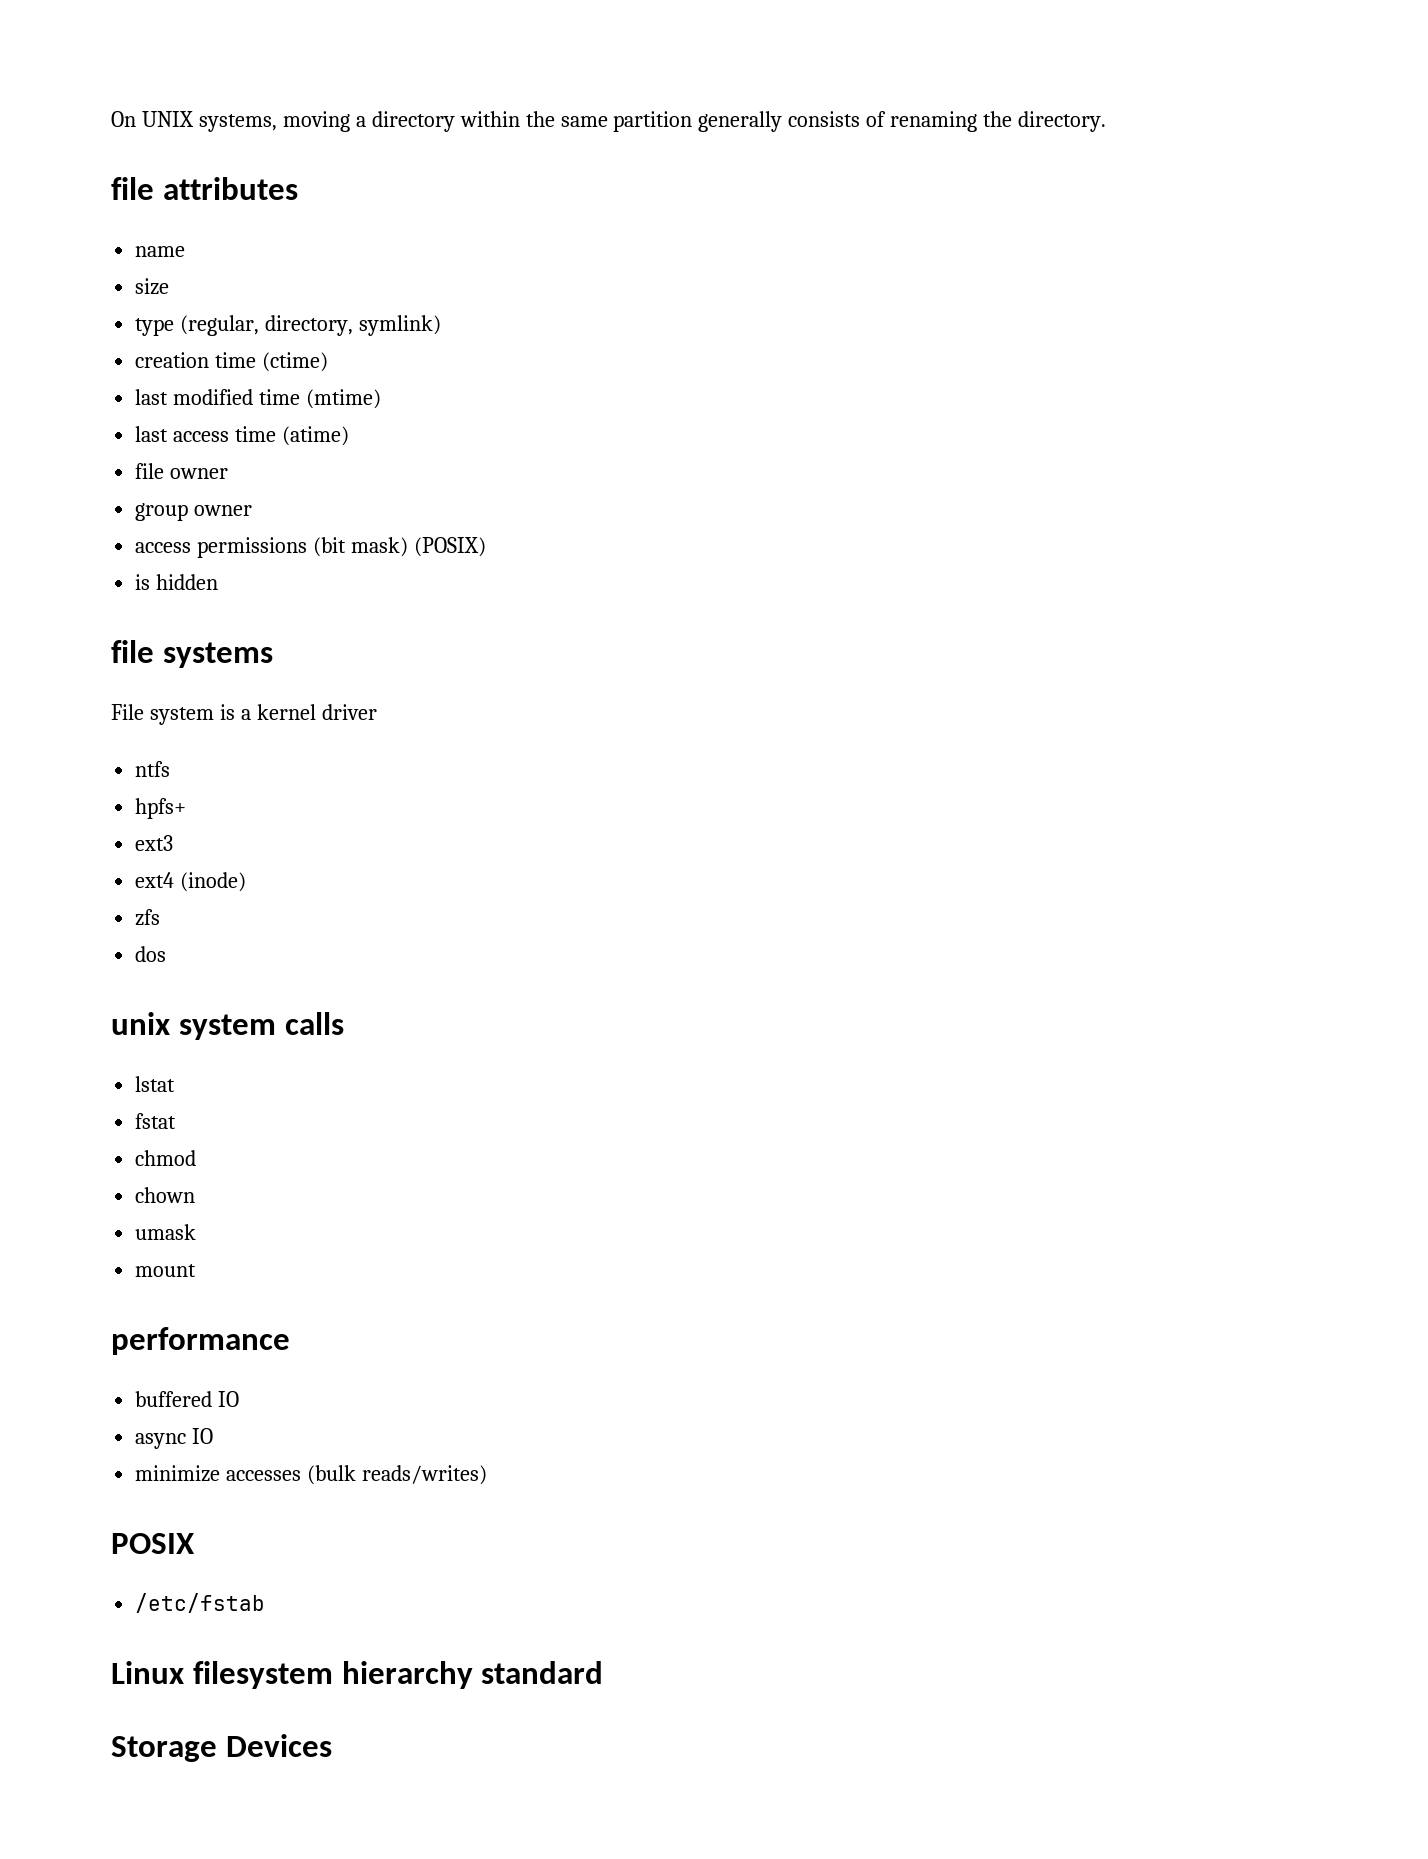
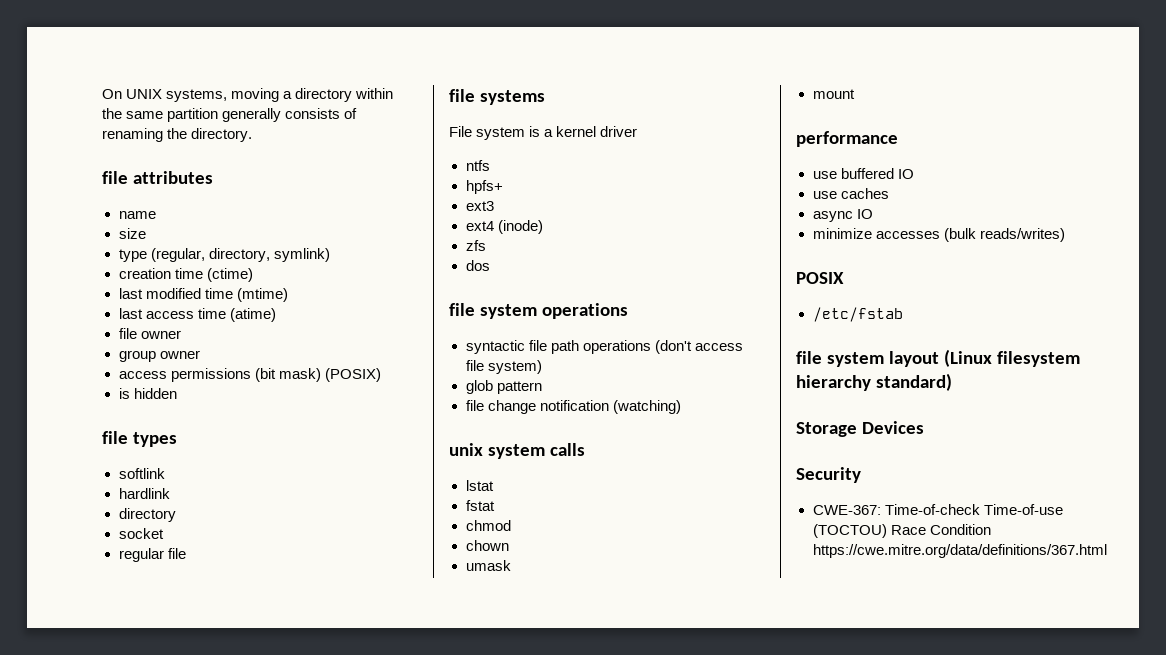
(219, 582) none -> [102,431,177,447] [118,468,165,479] [118,488,170,499] [118,508,176,522] [118,528,164,539] [118,548,186,562] // file types // softlink // hardlink // directory // socket // regular file
(167, 954) none -> [449,303,628,319] [465,340,743,354] [465,360,542,374] [465,380,542,394] [465,400,681,414] // file system operations // syntactic file path operations (don't access file system) // glob pattern // file change notification (watching)
(290, 1341) none -> [812,171,837,179] use
(240, 1399) none -> [812,188,889,199] // use caches
[111,1661,184,1684] Linux -> [796,349,992,367] file system layout (Linux
[481,1661,604,1684] standard -> [875,373,952,391] standard)
(332, 1745) none -> [796,467,861,483] [812,504,1063,515] [812,524,991,538] [812,544,1107,558] // Security // CWE-367: Time-of-check Time-of-use (TOCTOU) Race Condition https://cwe.mitre.org/data/definitions/367.html

